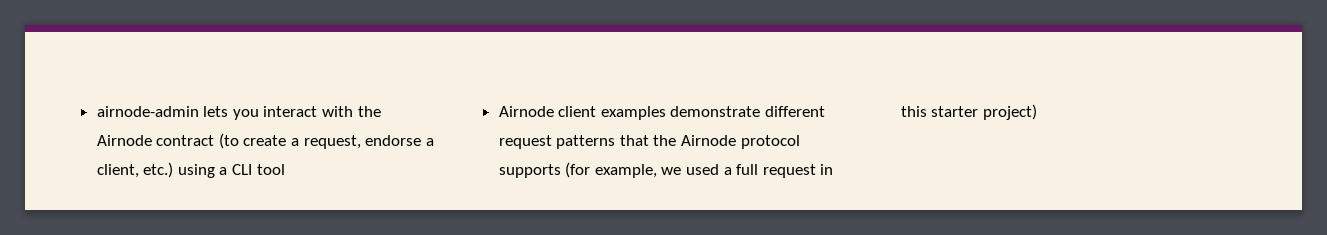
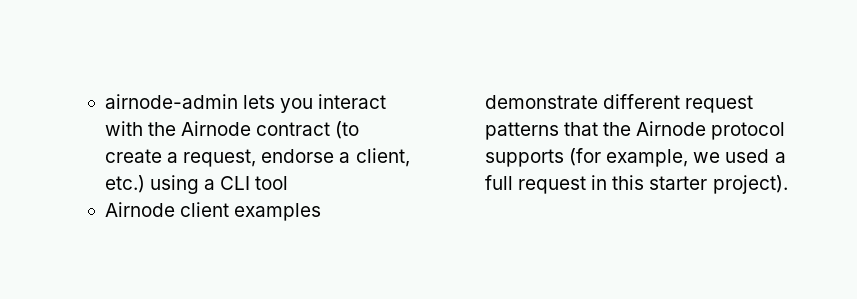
[982,104,1037,120] project) -> [712,175,788,194] project).

